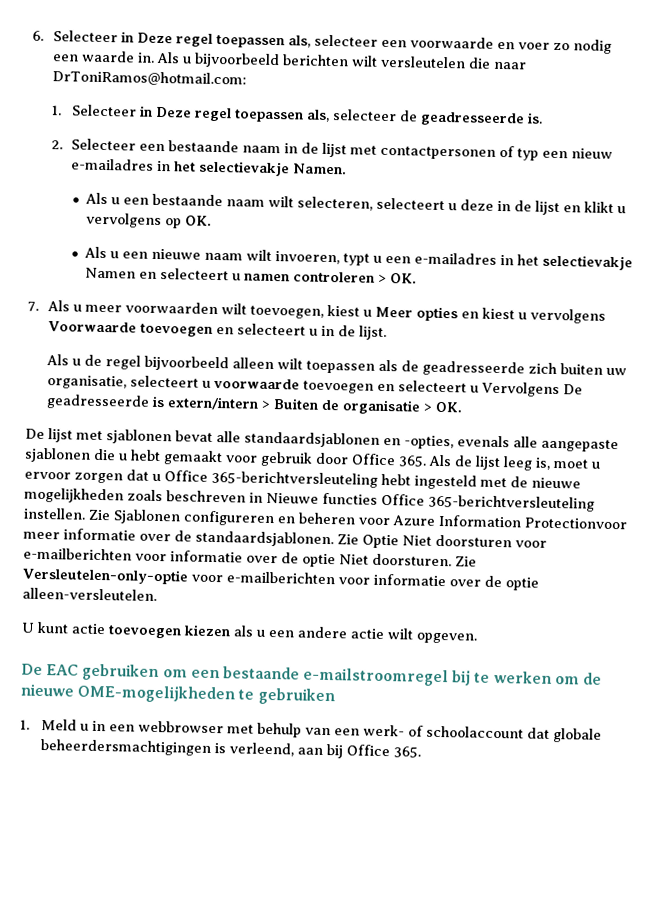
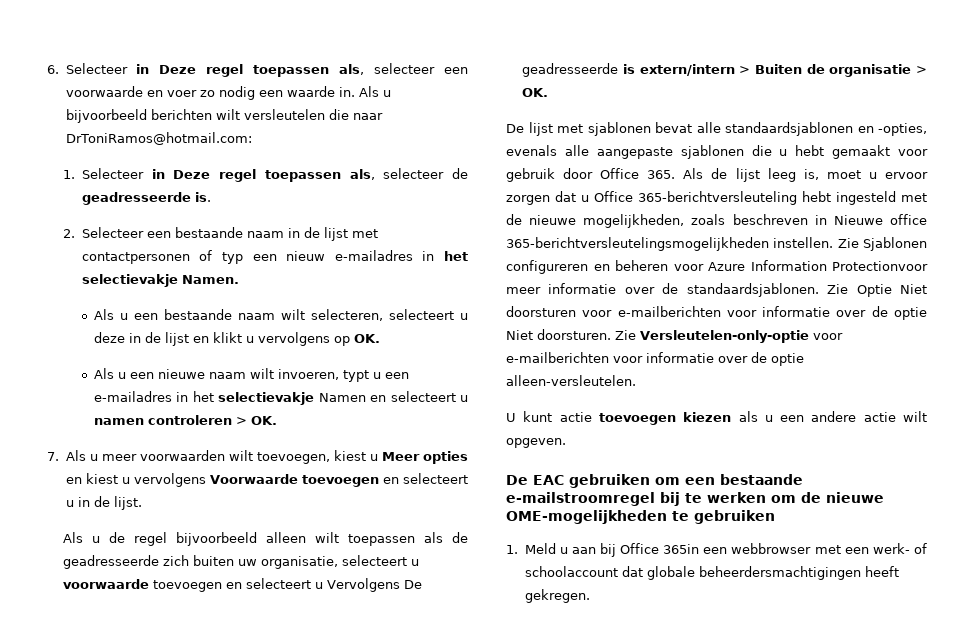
[24,487,124,504] mogelijkheden -> [583,214,685,228] mogelijkheden,
[322,492,595,512] functies Office 365-berichtversleuteling -> [890,214,927,225] [506,237,769,251] office 365-berichtversleutelingsmogelijkheden
[91,720,106,732] in -> [571,543,700,557] aan bij Office 365in
[256,722,331,738] behulp van -> (841, 549) none
[213,742,421,759] is verleend, aan bij Office 365. -> [864,566,899,577] [524,589,590,603] heeft gekregen.

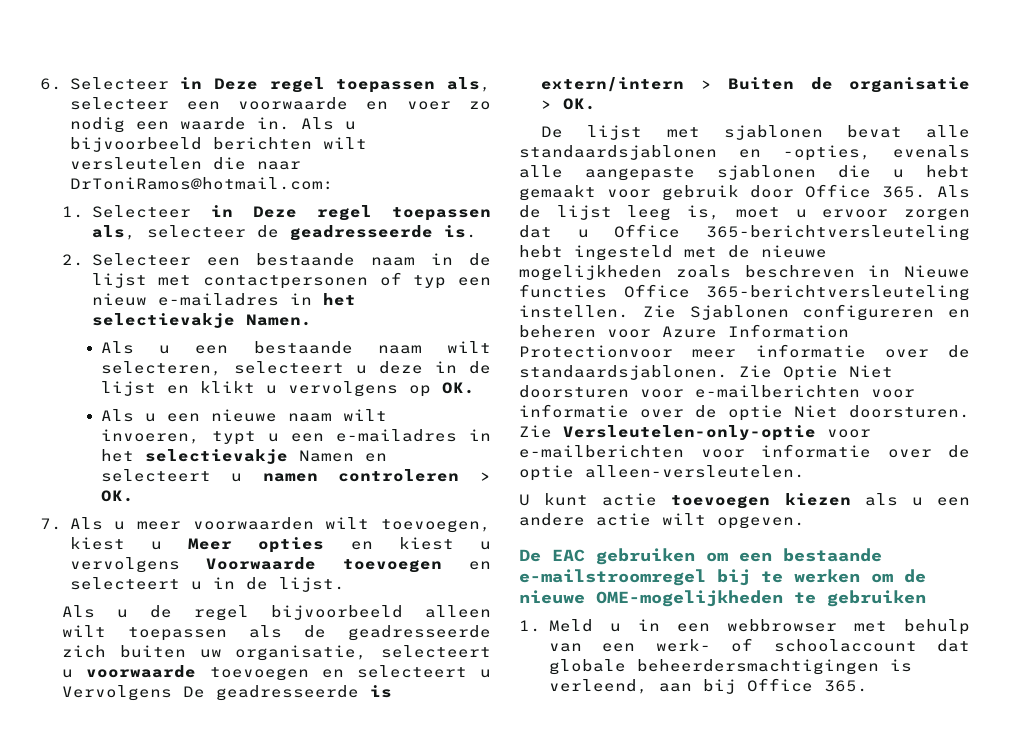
[583,214,685,228] mogelijkheden, -> [519,265,662,281] mogelijkheden
[890,214,927,225] [506,237,769,251] office 365-berichtversleutelingsmogelijkheden -> [519,284,970,301] functies Office 365-berichtversleuteling
[571,543,700,557] aan bij Office 365in -> [637,619,660,631] in
(841, 549) none -> [904,619,970,635] [548,643,582,652] behulp van
[864,566,899,577] [524,589,590,603] heeft gekregen. -> [889,659,912,672] [548,678,868,694] is verleend, aan bij Office 365.

